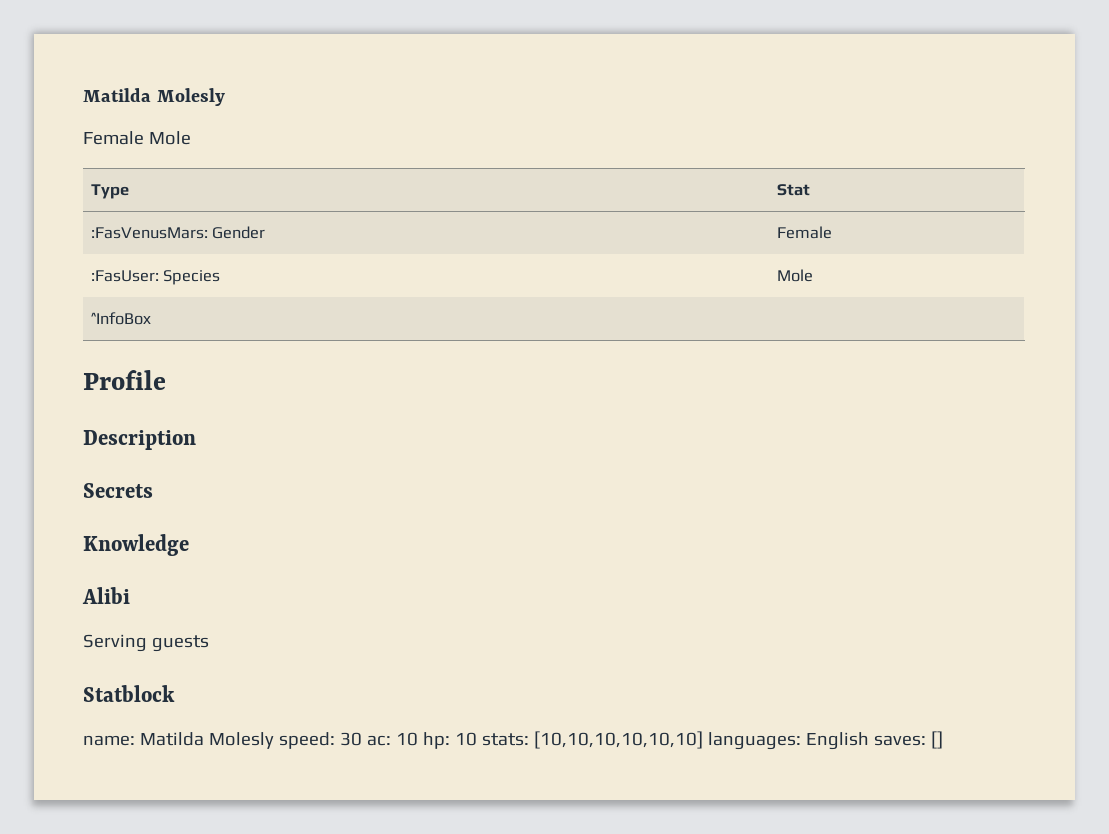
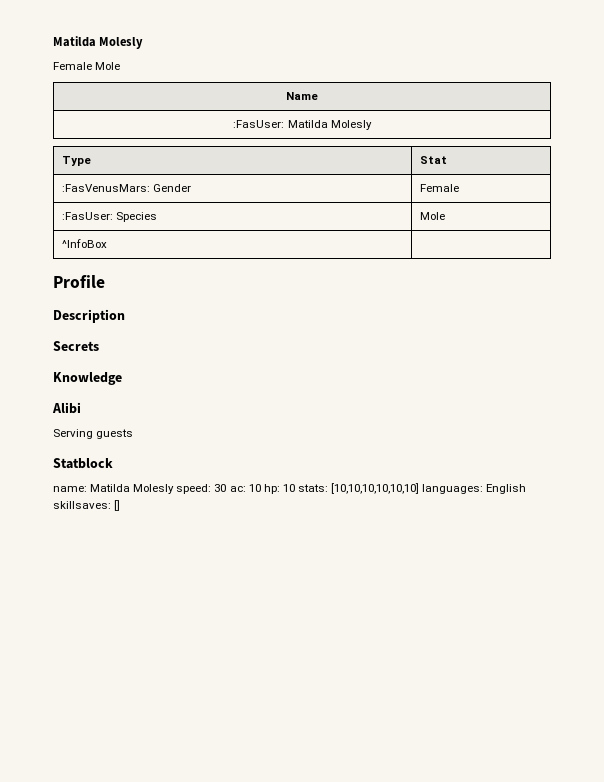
(191, 138) none -> [286,92,318,100] [233,120,372,130] // Name // :FasUser: Matilda Molesly
[873,735,926,746] saves: -> [53,501,111,509] skillsaves:

